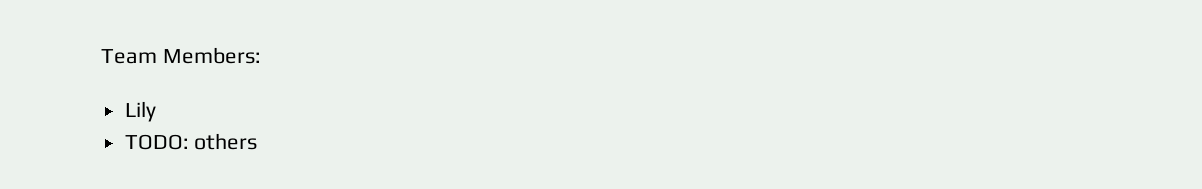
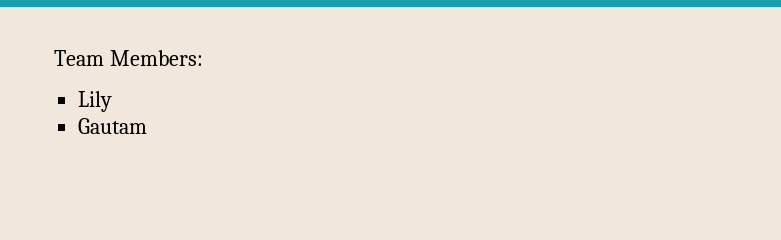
[124,133,258,150] TODO: others -> [78,118,148,134] Gautam

